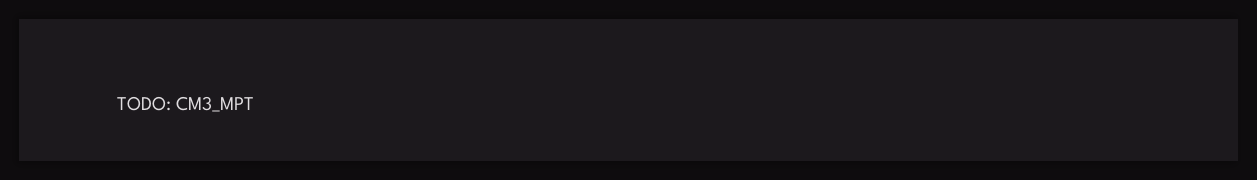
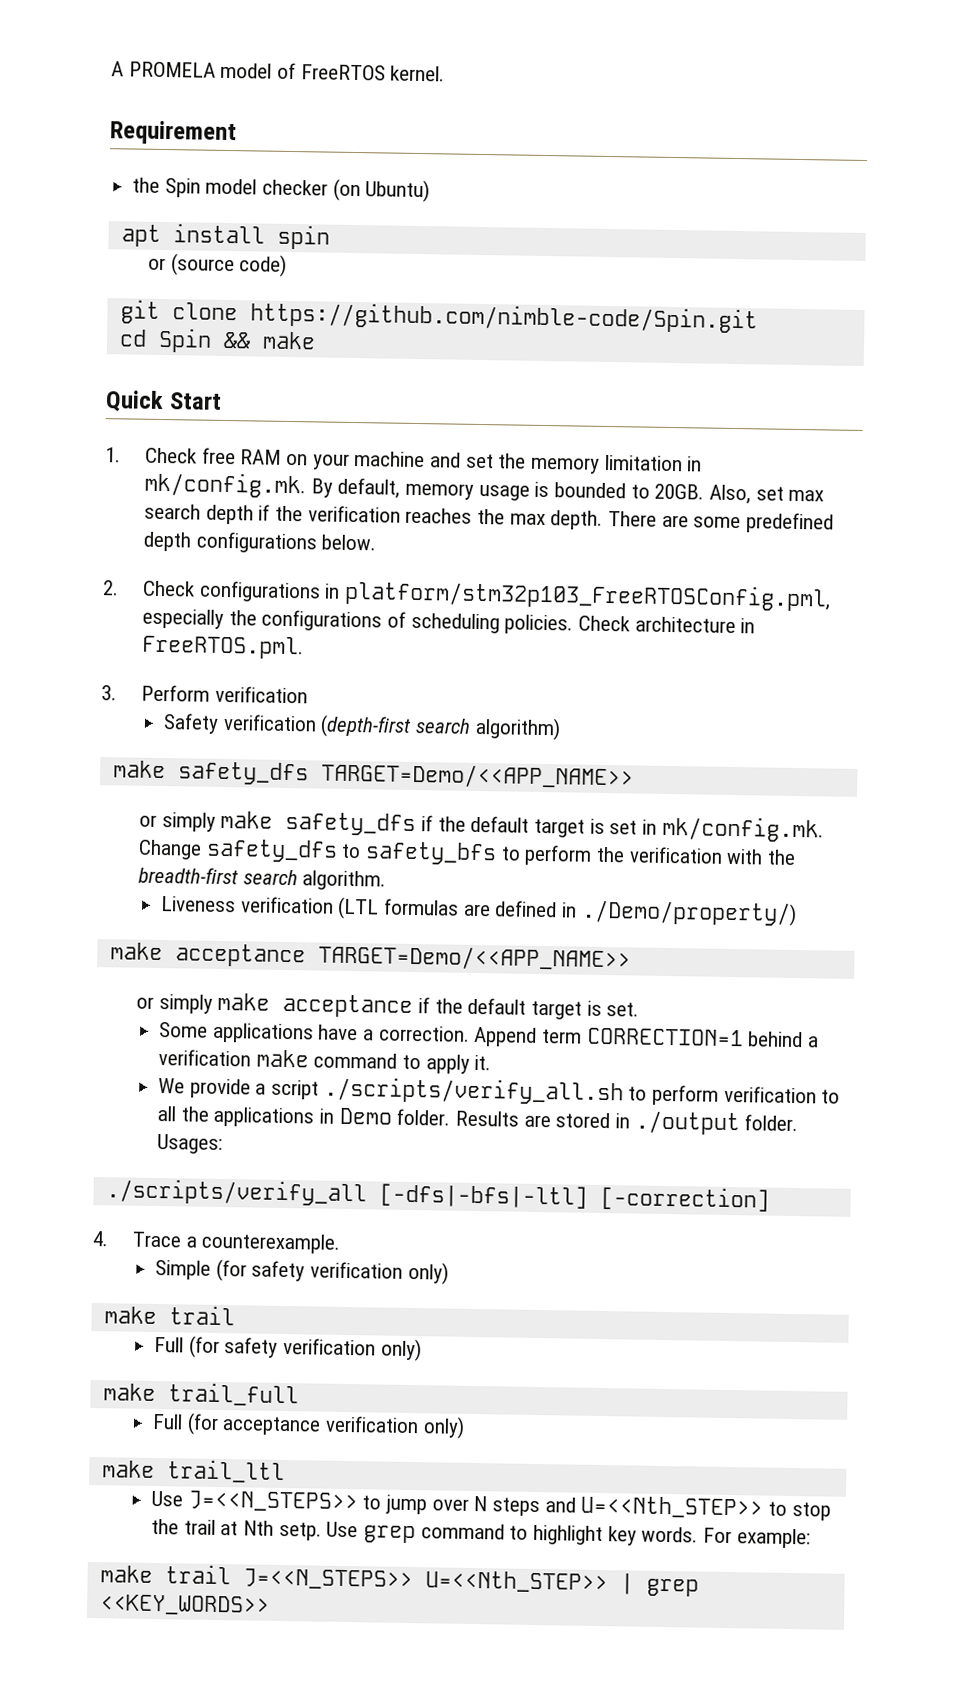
[117,96,255,112] TODO: CM3_MPT -> [111,61,446,82] [110,120,237,146] [132,177,431,203] [120,223,330,250] [147,253,288,277] [119,299,758,334] [118,327,316,353] [105,390,222,413] [105,447,703,474] [143,471,825,505] [143,503,834,534] [142,531,377,554] [102,579,831,612] [141,608,756,635] [141,634,304,660] [101,684,308,704] [162,713,561,741] [112,760,634,790] [138,810,824,843] [137,838,796,866] [137,866,387,891] [160,896,797,927] [109,942,631,972] [135,992,640,1020] [158,1022,819,1048] [157,1049,492,1074] [157,1076,841,1106] [156,1105,799,1136] [156,1133,223,1155] [105,1178,770,1212] [92,1231,341,1254] [154,1258,449,1285] [103,1305,235,1326] [153,1335,422,1362] [102,1382,299,1407] [151,1412,465,1439] [101,1459,285,1484] [150,1490,831,1521] [150,1518,811,1549] [99,1564,699,1597] [99,1594,270,1616] A PROMELA model of FreeRTOS kernel. // Requirement // the Spin model checker (on Ubuntu) // apt install spin // or (source code) // git clone https://github.com/nimble-code/Spin.git // cd Spin && make // Quick Start // 1. Check free RAM on your machine and set the memory limitation in mk/config.mk. By default, memory usage is bounded to 20GB. Also, set max search depth if the verification reaches the max depth. There are some predefined depth configurations below. // 2. Check configurations in platform/stm32p103_FreeRTOSConfig.pml, especially the configurations of scheduling policies. Check architecture in FreeRTOS.pml. // 3. Perform verification // Safety verification (depth-first search algorithm) // make safety_dfs TARGET=Demo/<<APP_NAME>> // or simply make safety_dfs if the default target is set in mk/config.mk. Change safety_dfs to safety_bfs to perform the verification with the breadth-first search algorithm. // Liveness verification (LTL formulas are defined in ./Demo/property/) // make acceptance TARGET=Demo/<<APP_NAME>> // or simply make acceptance if the default target is set. // Some applications have a correction. Append term CORRECTION=1 behind a verification make command to apply it. // We provide a script ./scripts/verify_all.sh to perform verification to all the applications in Demo folder. Results are stored in ./output folder. Usages: // ./scripts/verify_all [-dfs|-bfs|-ltl] [-correction] // 4. Trace a counterexample. // Simple (for safety verification only) // make trail // Full (for safety verification only) // make trail_full // Full (for acceptance verification only) // make trail_ltl // Use J=<<N_STEPS>> to jump over N steps and U=<<Nth_STEP>> to stop the trail at Nth setp. Use grep command to highlight key words. For example: // make trail J=<<N_STEPS>> U=<<Nth_STEP>> | grep <<KEY_WORDS>>

